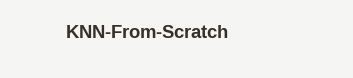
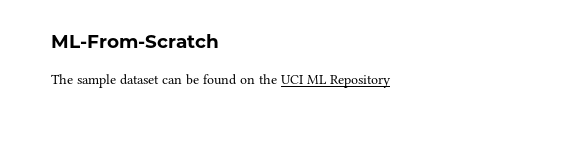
[66,25,228,38] KNN-From-Scratch -> [51,34,219,48] [51,74,391,88] ML-From-Scratch // The sample dataset can be found on the UCI ML Repository

